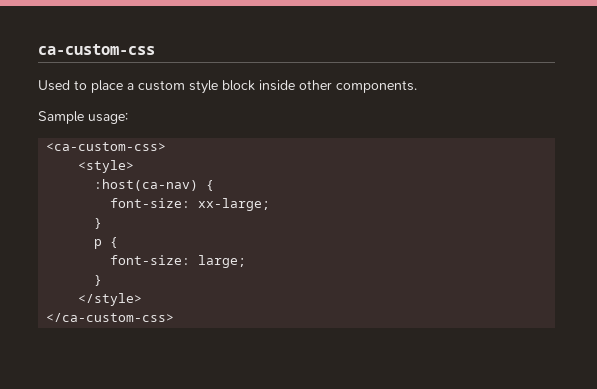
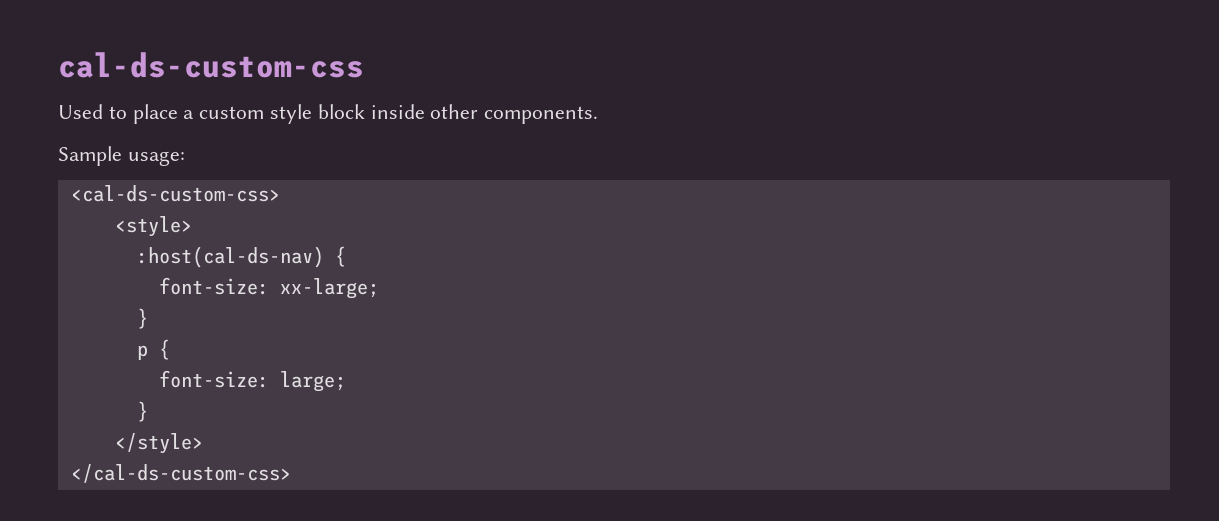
[38,44,155,55] ca-custom-css -> [58,52,364,78] cal-ds-custom-css
[46,142,167,151] <ca-custom-css> -> [70,185,280,202] <cal-ds-custom-css>
[94,179,199,191] :host(ca-nav) -> [136,246,324,268] :host(cal-ds-nav)
[46,313,175,322] </ca-custom-css> -> [70,464,291,483] </cal-ds-custom-css>

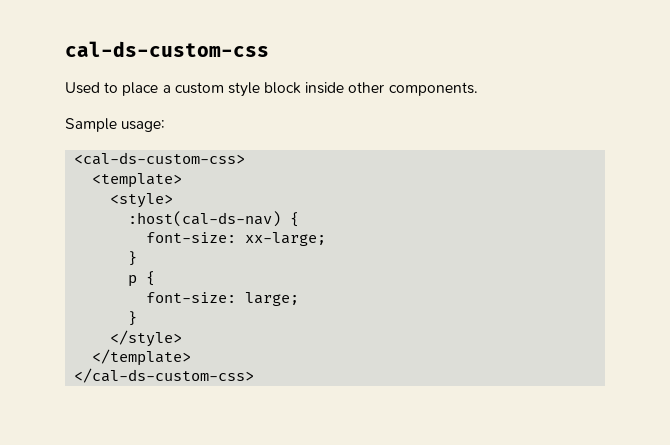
(280, 193) none -> [92,173,183,188] // <template>
(203, 443) none -> [92,349,192,366] // </template>

